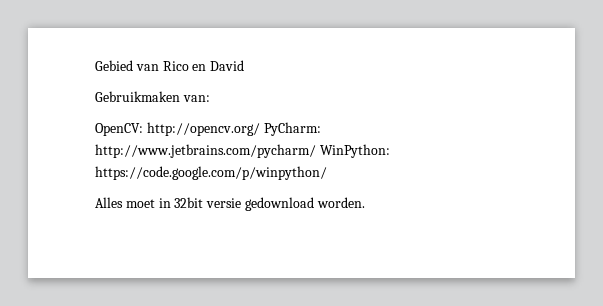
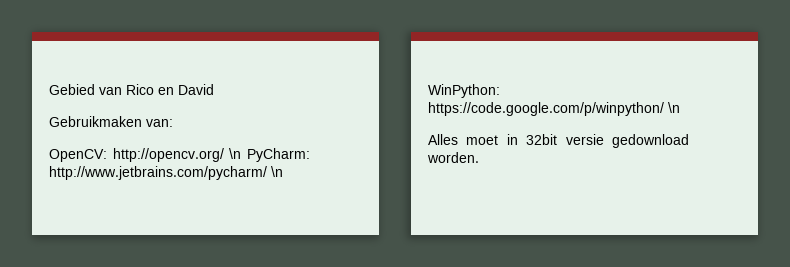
(260, 129) none -> [229,148,242,159] \n
(316, 151) none -> [271,166,283,177] \n
(327, 173) none -> [668,102,680,113] \n

